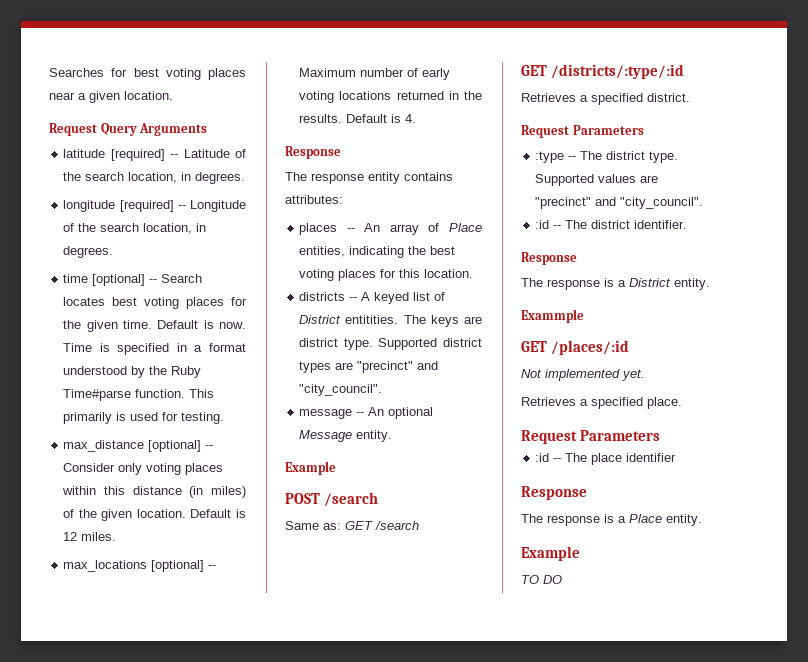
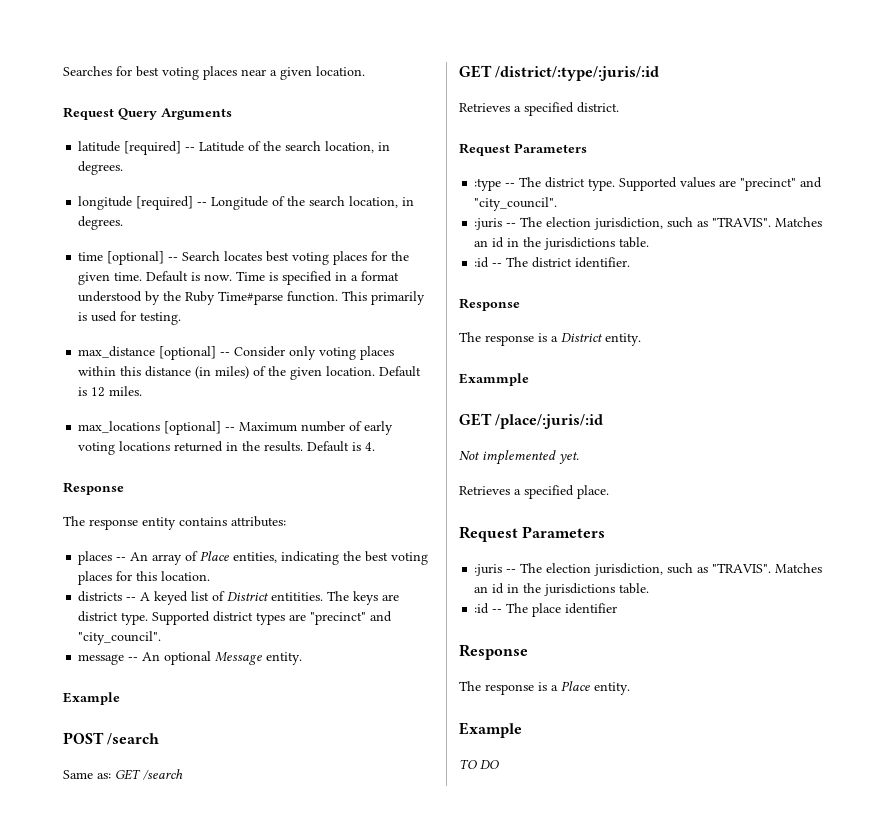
[551,64,685,79] /districts/:type/:id -> [495,66,660,81] /district/:type/:juris/:id
(704, 203) none -> [474,217,823,230] [474,237,650,250] // :juris -- The election jurisdiction, such as "TRAVIS". Matches an id in the jurisdictions table.
[551,340,630,355] /places/:id -> [495,414,604,429] /place/:juris/:id
(661, 435) none -> [474,563,823,576] [474,583,650,596] // :juris -- The election jurisdiction, such as "TRAVIS". Matches an id in the jurisdictions table.

